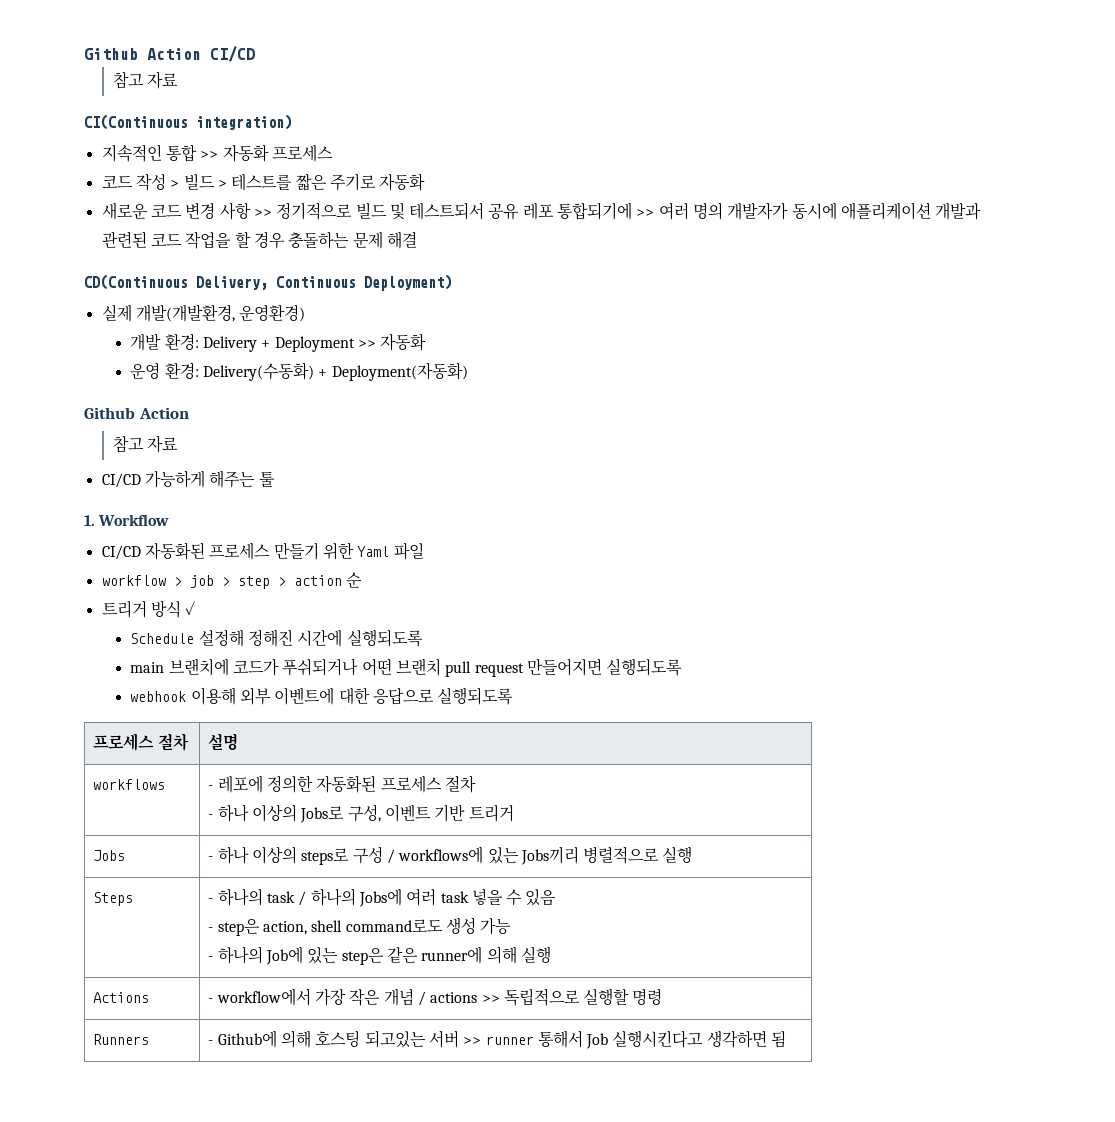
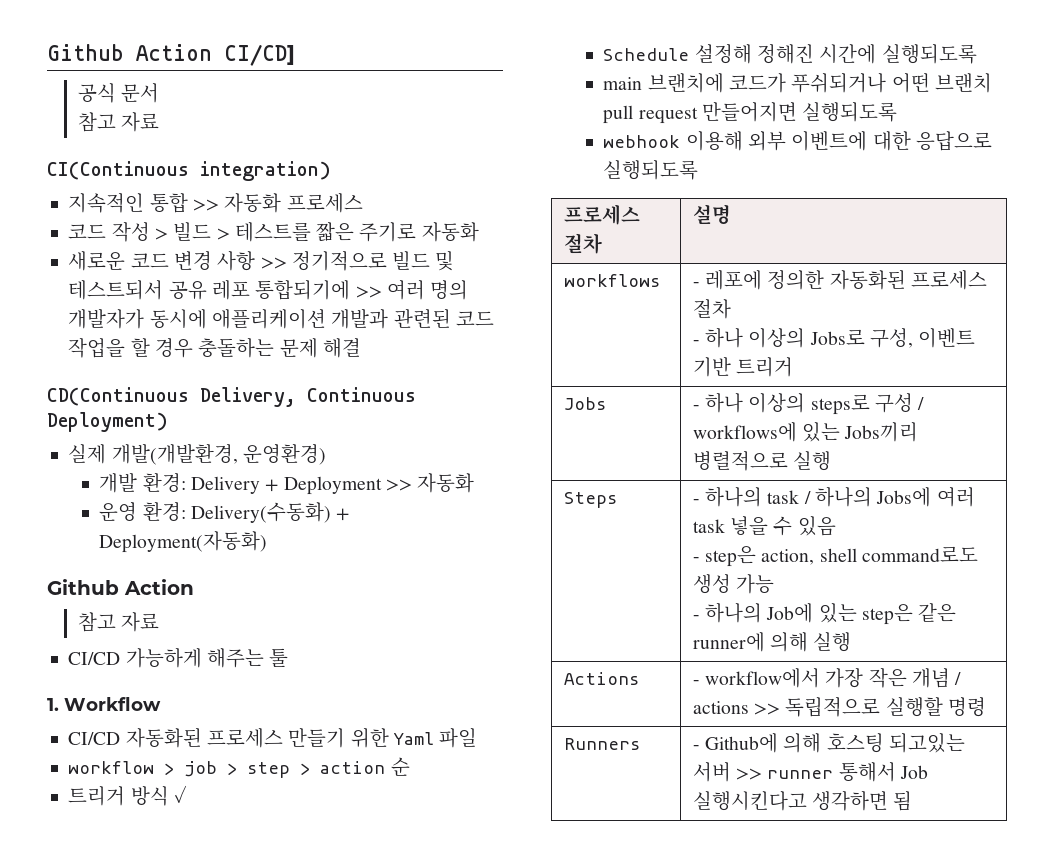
[84,46,255,62] Github Action CI/CD -> [47,44,295,66] [78,83,160,103] Github Action CI/CD] // 공식 문서

